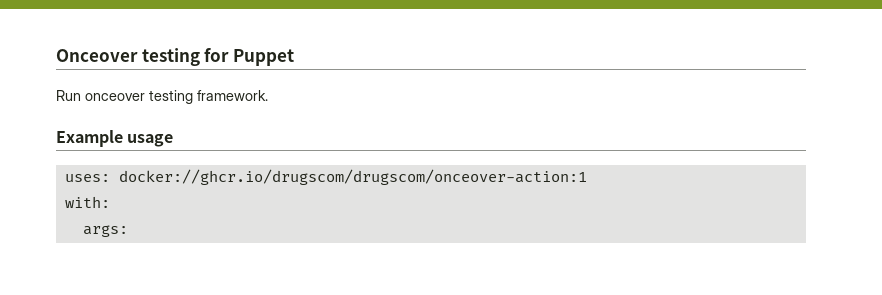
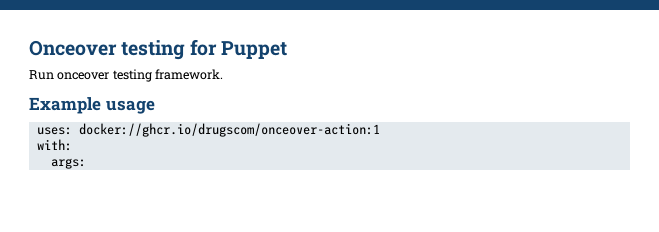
[118,169,587,185] docker://ghcr.io/drugscom/drugscom/onceover-action:1 -> [78,123,380,137] docker://ghcr.io/drugscom/onceover-action:1

